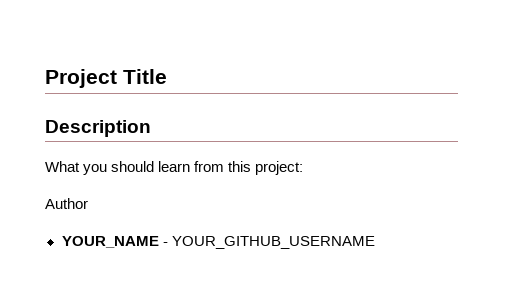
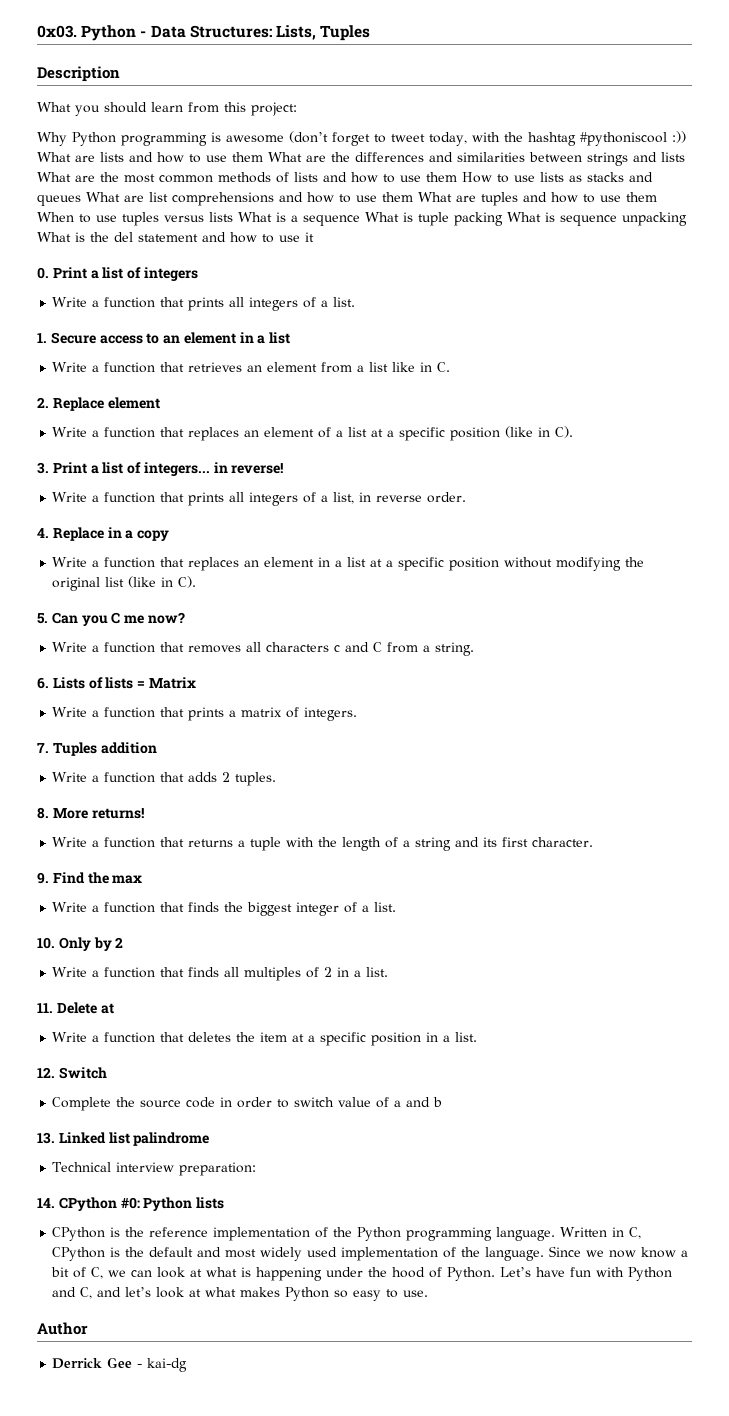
[45,69,167,88] Project Title -> [37,25,371,41] 0x03. Python - Data Structures: Lists, Tuples
[45,198,88,209] [61,236,375,249] Author // YOUR_NAME - YOUR_GITHUB_USERNAME -> [37,131,686,146] [37,152,685,166] [37,172,653,183] [37,192,657,206] [37,212,687,226] [37,232,314,243] [37,267,198,281] [52,297,356,311] [37,332,291,344] [52,362,451,373] [37,397,160,411] [52,426,574,441] [37,462,284,476] [52,492,467,506] [37,527,170,541] [52,557,645,571] [52,576,197,591] [37,612,185,626] [52,642,475,656] [37,677,196,689] [52,707,358,721] [37,742,157,756] [52,772,277,786] [37,807,144,819] [52,837,594,851] [37,872,143,884] [52,902,397,916] [37,937,124,951] [52,967,389,981] [37,1002,114,1014] [52,1032,478,1046] [37,1067,107,1079] [52,1097,443,1111] [37,1132,210,1146] [52,1162,257,1176] [37,1197,225,1211] [52,1227,642,1241] [52,1246,689,1261] [51,1267,673,1281] [52,1287,429,1301] [37,1322,88,1335] [52,1357,188,1372] Why Python programming is awesome (don’t forget to tweet today, with the hashtag #pythoniscool :)) What are lists and how to use them What are the differences and similarities between strings and lists What are the most common methods of lists and how to use them How to use lists as stacks and queues What are list comprehensions and how to use them What are tuples and how to use them When to use tuples versus lists What is a sequence What is tuple packing What is sequence unpacking What is the del statement and how to use it // 0. Print a list of integers // Write a function that prints all integers of a list. // 1. Secure access to an element in a list // Write a function that retrieves an element from a list like in C. // 2. Replace element // Write a function that replaces an element of a list at a specific position (like in C). // 3. Print a list of integers... in reverse! // Write a function that prints all integers of a list, in reverse order. // 4. Replace in a copy // Write a function that replaces an element in a list at a specific position without modifying the original list (like in C). // 5. Can you C me now? // Write a function that removes all characters c and C from a string. // 6. Lists of lists = Matrix // Write a function that prints a matrix of integers. // 7. Tuples addition // Write a function that adds 2 tuples. // 8. More returns! // Write a function that returns a tuple with the length of a string and its first character. // 9. Find the max // Write a function that finds the biggest integer of a list. // 10. Only by 2 // Write a function that finds all multiples of 2 in a list. // 11. Delete at // Write a function that deletes the item at a specific position in a list. // 12. Switch // Complete the source code in order to switch value of a and b // 13. Linked list palindrome // Technical interview preparation: // 14. CPython #0: Python lists // CPython is the reference implementation of the Python programming language. Written in C, CPython is the default and most widely used implementation of the language. Since we now know a bit of C, we can look at what is happening under the hood of Python. Let’s have fun with Python and C, and let’s look at what makes Python so easy to use. // Author // Derrick Gee - kai-dg

